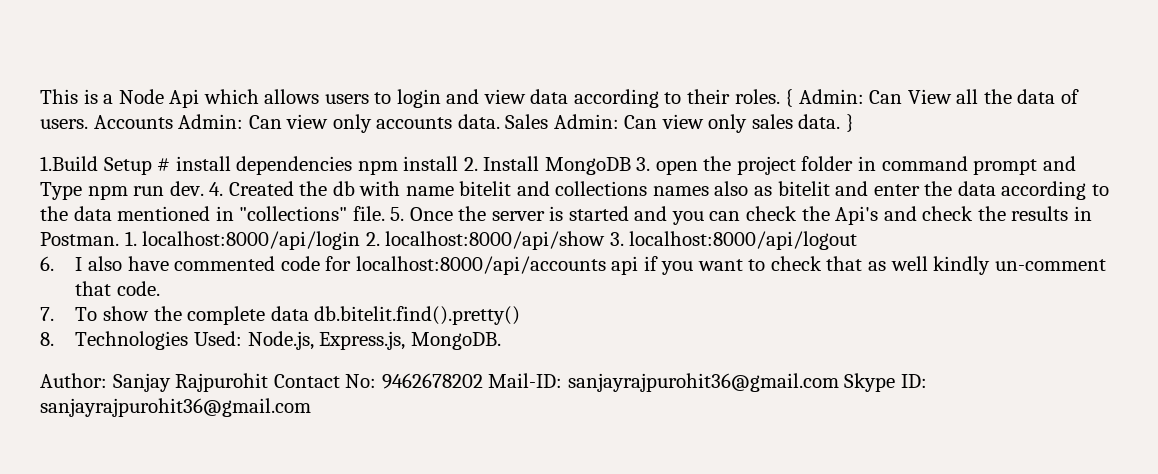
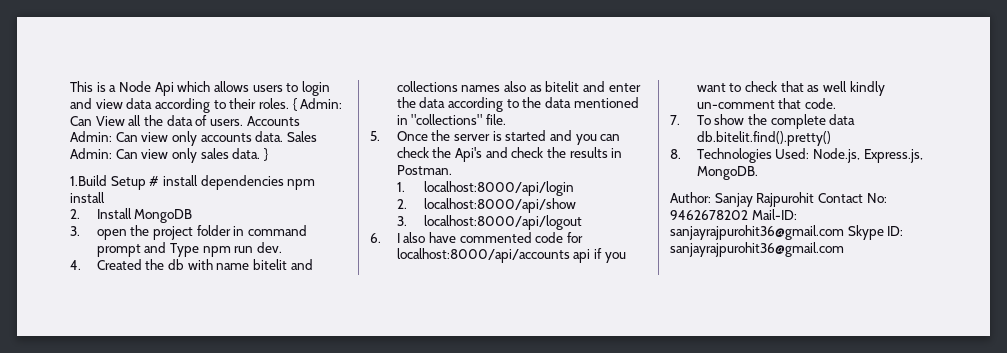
(459, 163) none -> (105, 197) //
(631, 166) none -> (193, 216) //
(204, 188) none -> (282, 247) //
(385, 213) none -> (507, 119) //
(119, 239) none -> (452, 170) //
(361, 240) none -> (574, 188) //
(606, 240) none -> (576, 205) //

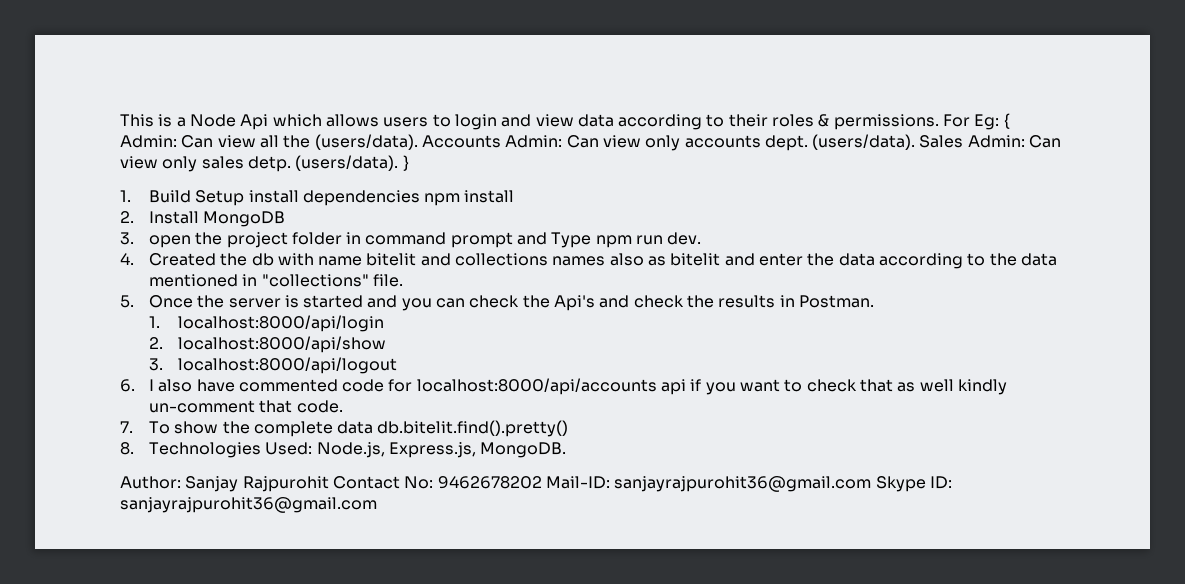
[258,98,289,109] roles. -> [772,114,1000,130] roles & permissions. For Eg:
[95,116,125,126] View -> [217,135,256,148] view
[166,115,243,126] data of users. -> [314,134,418,150] (users/data).
[255,131,284,142] data. -> [764,134,916,151] dept. (users/data).
[232,148,261,159] data. -> [247,155,399,172] detp. (users/data).
[70,175,160,190] 1.Build Setup # -> [120,190,245,206] 1. Build Setup

